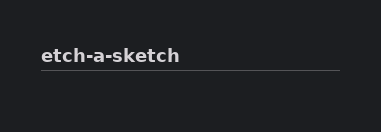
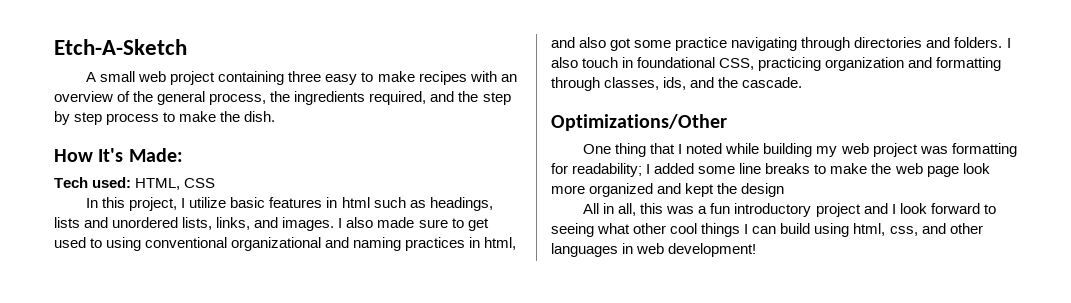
[41,48,180,62] etch-a-sketch -> [54,39,187,55] [86,71,517,85] [54,91,511,105] [54,111,276,125] [54,148,183,162] [54,177,216,190] [86,197,493,211] [54,217,489,231] [54,237,517,251] [551,37,1011,51] [551,57,1002,71] [551,77,803,91] [551,114,727,131] [583,143,1017,157] [551,163,990,177] [551,183,785,197] [583,203,996,217] [551,223,983,237] [551,243,757,257] Etch-A-Sketch // A small web project containing three easy to make recipes with an overview of the general process, the ingredients required, and the step by step process to make the dish. // How It's Made: // Tech used: HTML, CSS // In this project, I utilize basic features in html such as headings, lists and unordered lists, links, and images. I also made sure to get used to using conventional organizational and naming practices in html, and also got some practice navigating through directories and folders. I also touch in foundational CSS, practicing organization and formatting through classes, ids, and the cascade. // Optimizations/Other // One thing that I noted while building my web project was formatting for readability; I added some line breaks to make the web page look more organized and kept the design // All in all, this was a fun introductory project and I look forward to seeing what other cool things I can build using html, css, and other languages in web development!

